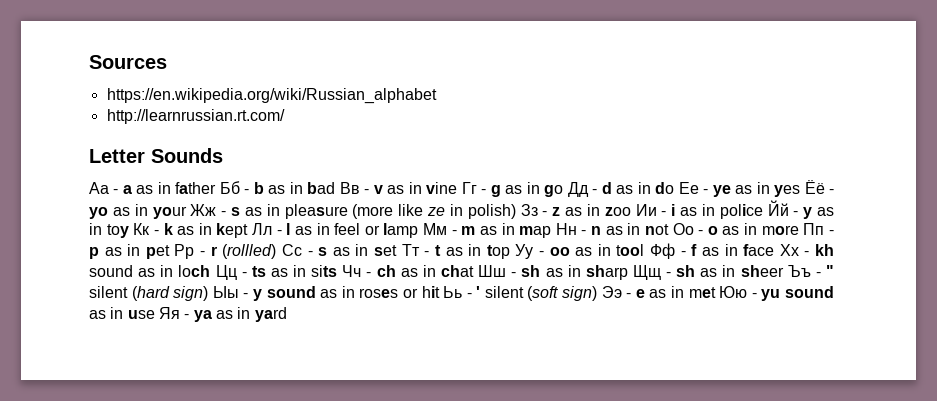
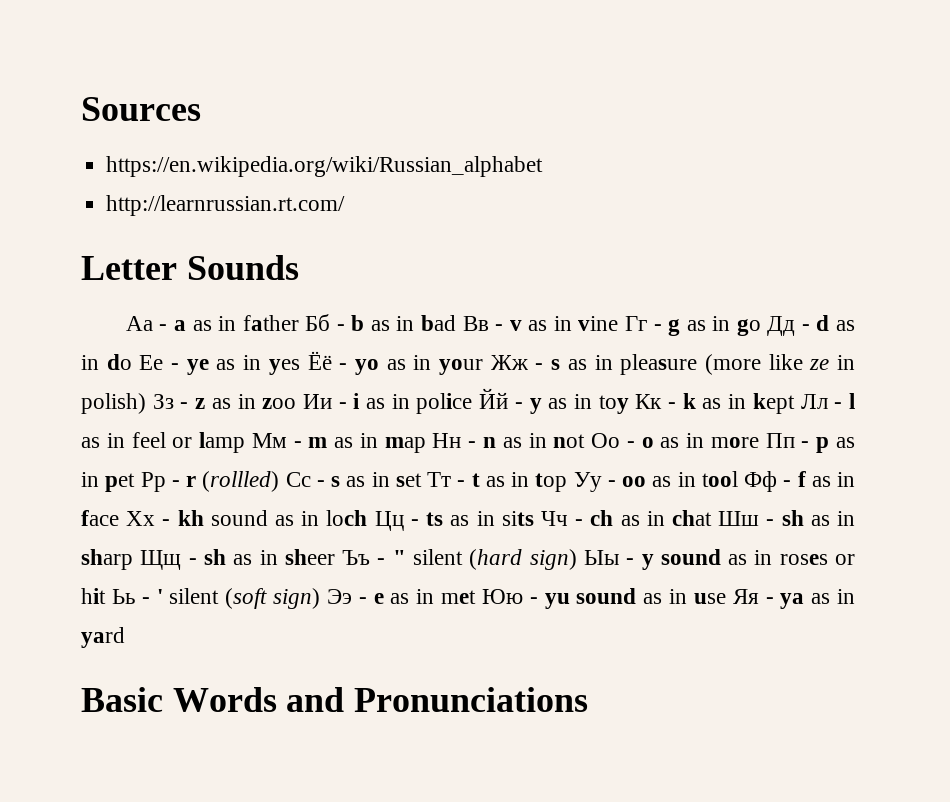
(287, 314) none -> [81,687,589,712] // Basic Words and Pronunciations

